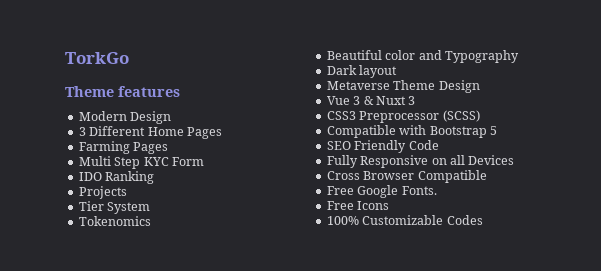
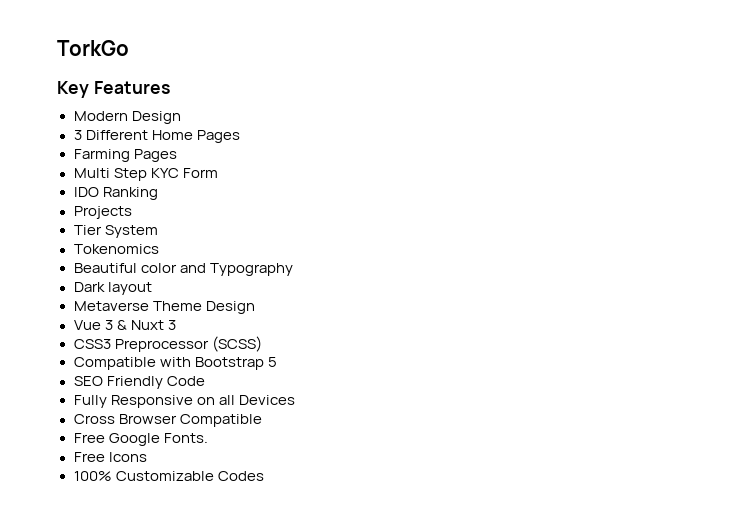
[65,86,180,97] Theme features -> [57,81,170,98] Key Features

